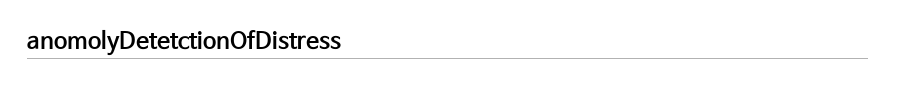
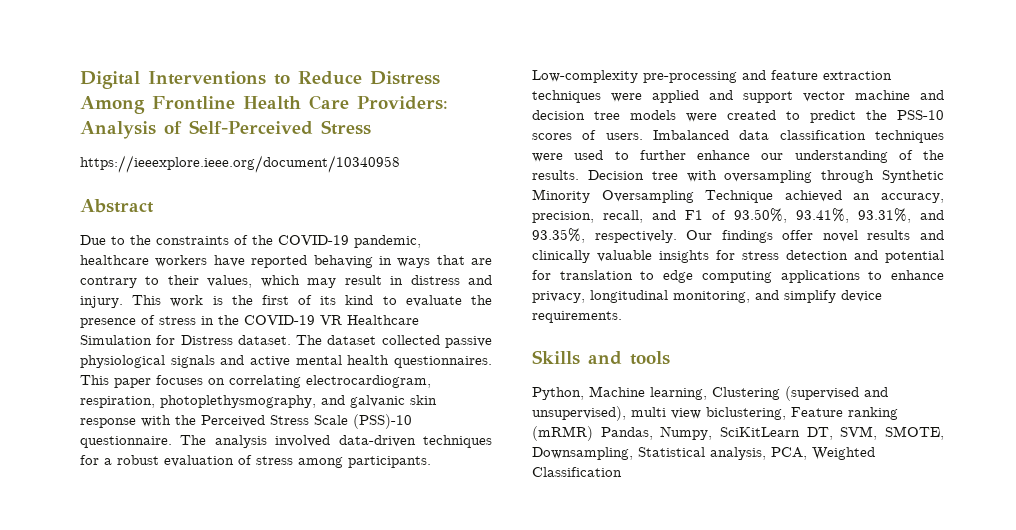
[27,29,341,56] anomolyDetetctionOfDistress -> [80,71,440,89] [80,95,448,114] [80,120,371,139] [80,155,400,173] [80,199,154,213] [80,235,421,248] [80,255,492,268] [80,275,493,288] [80,295,493,308] [80,315,419,328] [80,335,492,348] [80,355,492,368] [80,375,431,388] [80,395,437,408] [80,414,412,429] [80,435,492,448] [80,455,431,468] [532,70,892,83] [532,90,944,103] [532,110,944,123] [532,130,944,143] [532,150,944,163] [532,170,944,183] [532,189,944,203] [532,208,944,223] [532,228,944,243] [532,250,944,263] [532,270,944,283] [532,290,882,303] [532,311,622,323] [532,350,670,365] [532,386,888,401] [532,406,898,421] [532,426,944,441] [532,447,875,460] [532,467,622,477] Digital Interventions to Reduce Distress Among Frontline Health Care Providers: Analysis of Self-Perceived Stress // https://ieeexplore.ieee.org/document/10340958 // Abstract // Due to the constraints of the COVID-19 pandemic, healthcare workers have reported behaving in ways that are contrary to their values, which may result in distress and injury. This work is the first of its kind to evaluate the presence of stress in the COVID-19 VR Healthcare Simulation for Distress dataset. The dataset collected passive physiological signals and active mental health questionnaires. This paper focuses on correlating electrocardiogram, respiration, photoplethysmography, and galvanic skin response with the Perceived Stress Scale (PSS)-10 questionnaire. The analysis involved data-driven techniques for a robust evaluation of stress among participants. Low-complexity pre-processing and feature extraction techniques were applied and support vector machine and decision tree models were created to predict the PSS-10 scores of users. Imbalanced data classification techniques were used to further enhance our understanding of the results. Decision tree with oversampling through Synthetic Minority Oversampling Technique achieved an accuracy, precision, recall, and F1 of 93.50%, 93.41%, 93.31%, and 93.35%, respectively. Our findings offer novel results and clinically valuable insights for stress detection and potential for translation to edge computing applications to enhance privacy, longitudinal monitoring, and simplify device requirements. // Skills and tools // Python, Machine learning, Clustering (supervised and unsupervised), multi view biclustering, Feature ranking (mRMR) Pandas, Numpy, SciKitLearn DT, SVM, SMOTE, Downsampling, Statistical analysis, PCA, Weighted Classification

